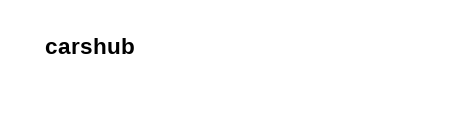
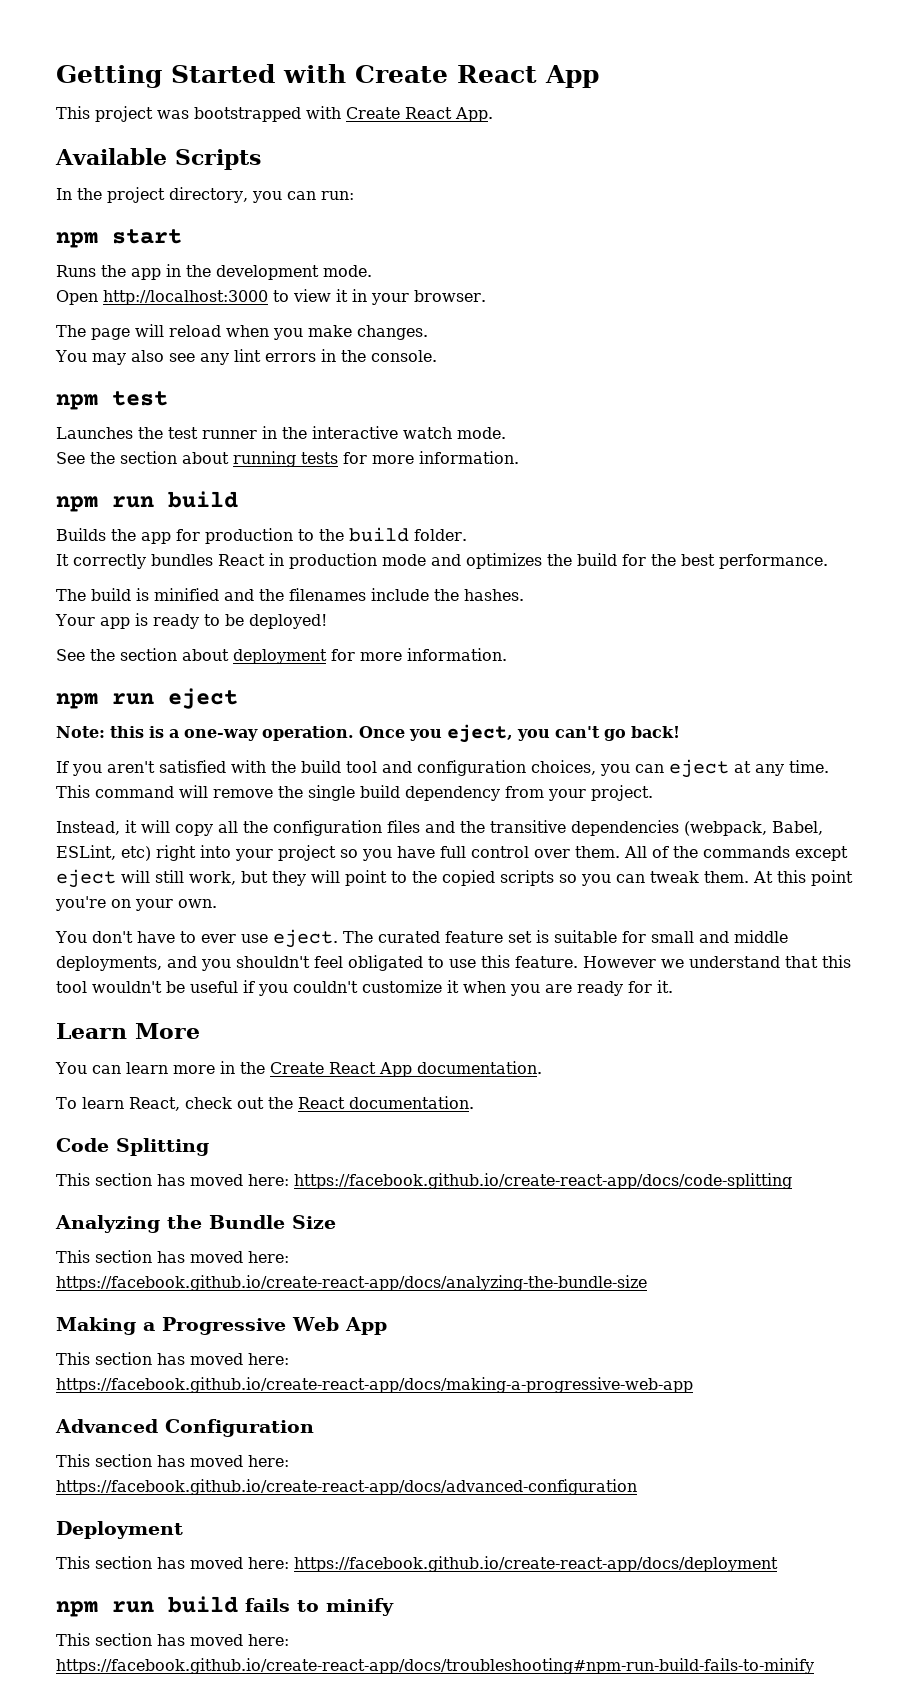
[45,38,135,54] carshub -> [56,64,599,88] [56,106,493,122] [55,148,261,170] [56,187,354,203] [56,229,182,248] [56,264,372,280] [56,289,486,305] [56,324,428,340] [55,349,437,365] [56,391,168,410] [56,426,506,439] [56,451,519,467] [56,491,238,512] [56,527,467,544] [56,553,828,569] [56,588,524,601] [55,613,327,629] [56,648,507,664] [56,688,238,709] [56,724,680,743] [56,759,829,778] [56,785,653,801] [56,820,823,836] [56,845,848,861] [56,869,853,888] [55,896,217,911] [55,929,788,948] [56,955,851,971] [56,980,673,996] [56,1023,200,1039] [55,1061,542,1077] [56,1096,474,1111] [56,1138,209,1156] [56,1173,792,1189] [55,1215,336,1233] [56,1250,289,1263] [56,1275,647,1291] [56,1317,387,1335] [56,1352,289,1365] [56,1377,693,1393] [55,1419,314,1437] [56,1454,289,1467] [56,1479,637,1495] [56,1521,183,1539] [56,1556,778,1572] [56,1596,394,1617] [56,1633,289,1646] [56,1658,814,1674] Getting Started with Create React App // This project was bootstrapped with Create React App. // Available Scripts // In the project directory, you can run: // npm start // Runs the app in the development mode. // Open http://localhost:3000 to view it in your browser. // The page will reload when you make changes. // You may also see any lint errors in the console. // npm test // Launches the test runner in the interactive watch mode. // See the section about running tests for more information. // npm run build // Builds the app for production to the build folder. // It correctly bundles React in production mode and optimizes the build for the best performance. // The build is minified and the filenames include the hashes. // Your app is ready to be deployed! // See the section about deployment for more information. // npm run eject // Note: this is a one-way operation. Once you eject, you can't go back! // If you aren't satisfied with the build tool and configuration choices, you can eject at any time. This command will remove the single build dependency from your project. // Instead, it will copy all the configuration files and the transitive dependencies (webpack, Babel, ESLint, etc) right into your project so you have full control over them. All of the commands except eject will still work, but they will point to the copied scripts so you can tweak them. At this point you're on your own. // You don't have to ever use eject. The curated feature set is suitable for small and middle deployments, and you shouldn't feel obligated to use this feature. However we understand that this tool wouldn't be useful if you couldn't customize it when you are ready for it. // Learn More // You can learn more in the Create React App documentation. // To learn React, check out the React documentation. // Code Splitting // This section has moved here: https://facebook.github.io/create-react-app/docs/code-splitting // Analyzing the Bundle Size // This section has moved here: https://facebook.github.io/create-react-app/docs/analyzing-the-bundle-size // Making a Progressive Web App // This section has moved here: https://facebook.github.io/create-react-app/docs/making-a-progressive-web-app // Advanced Configuration // This section has moved here: https://facebook.github.io/create-react-app/docs/advanced-configuration // Deployment // This section has moved here: https://facebook.github.io/create-react-app/docs/deployment // npm run build fails to minify // This section has moved here: https://facebook.github.io/create-react-app/docs/troubleshooting#npm-run-build-fails-to-minify

